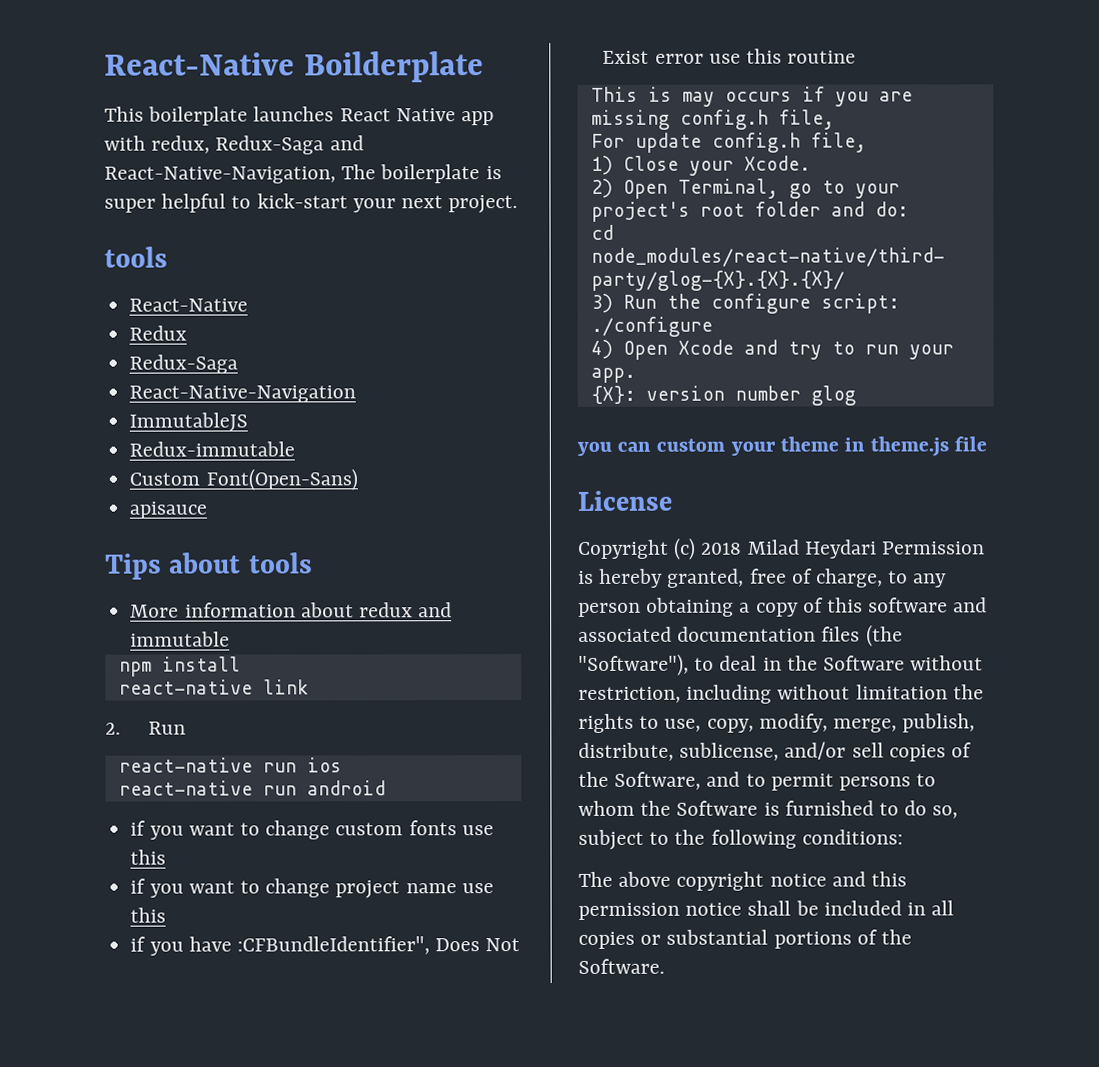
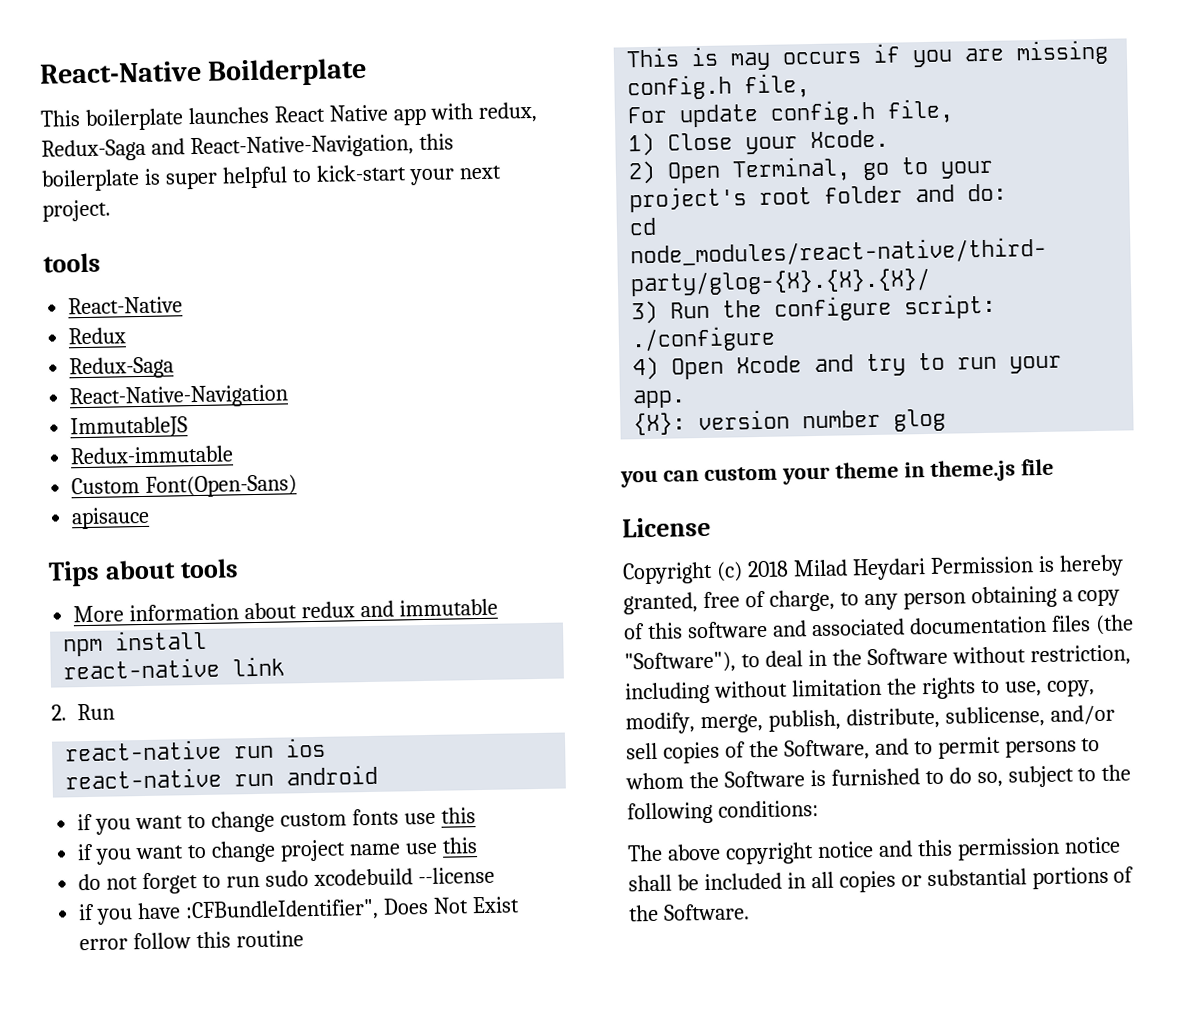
[341,164,377,180] The -> [418,133,454,151] this
(167, 915) none -> [78,866,495,895] // do not forget to run sudo xcodebuild --license
[708,53,741,64] use -> [133,932,192,950] follow

